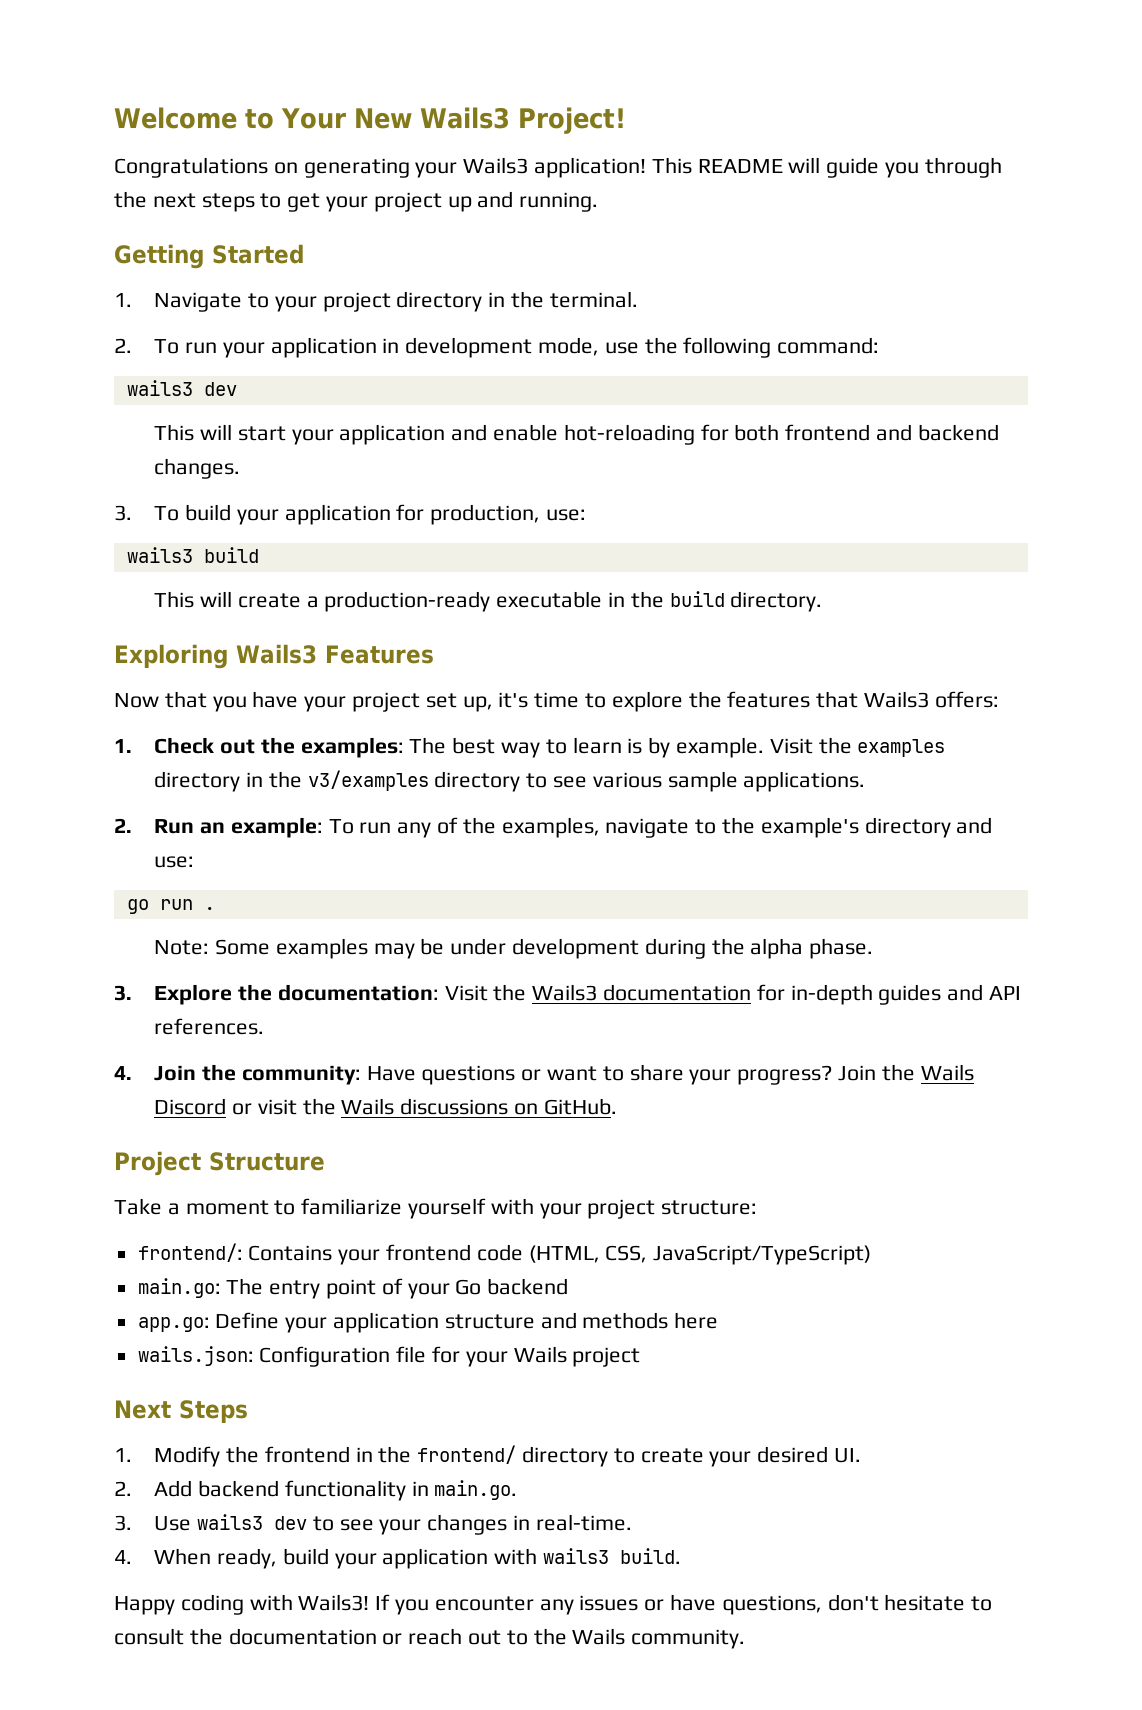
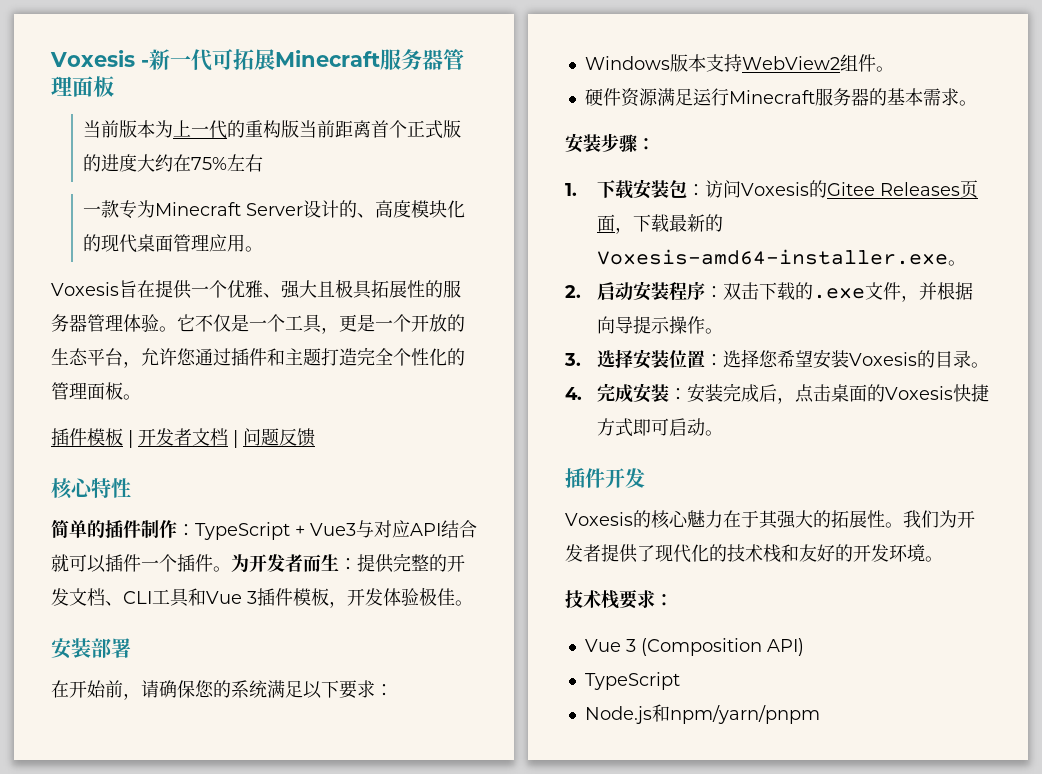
[114,107,626,134] [114,157,1002,178] [114,191,599,212] [114,244,304,269] [114,291,638,312] [114,337,880,358] [126,380,237,396] [154,424,999,445] [154,458,241,479] [114,504,586,525] [126,547,259,563] [154,591,823,612] [114,644,434,669] [114,691,999,712] [114,737,946,758] [154,770,866,792] [114,817,993,838] [154,856,195,868] [126,899,215,914] [154,938,874,959] [114,984,1021,1005] [154,1018,265,1035] [114,1064,974,1085] [154,1098,617,1115] [114,1151,325,1176] [114,1198,758,1219] [137,1243,872,1265] [137,1278,569,1299] [137,1312,719,1333] [137,1346,641,1367] [114,1400,248,1423] [114,1445,861,1467] [114,1480,518,1501] [114,1514,632,1535] [114,1548,681,1569] [114,1594,993,1615] [114,1628,746,1649] Welcome to Your New Wails3 Project! // Congratulations on generating your Wails3 application! This README will guide you through the next steps to get your project up and running. // Getting Started // 1. Navigate to your project directory in the terminal. // 2. To run your application in development mode, use the following command: // wails3 dev // This will start your application and enable hot-reloading for both frontend and backend changes. // 3. To build your application for production, use: // wails3 build // This will create a production-ready executable in the build directory. // Exploring Wails3 Features // Now that you have your project set up, it's time to explore the features that Wails3 offers: // 1. Check out the examples: The best way to learn is by example. Visit the examples directory in the v3/examples directory to see various sample applications. // 2. Run an example: To run any of the examples, navigate to the example's directory and use: // go run . // Note: Some examples may be under development during the alpha phase. // 3. Explore the documentation: Visit the Wails3 documentation for in-depth guides and API references. // 4. Join the community: Have questions or want to share your progress? Join the Wails Discord or visit the Wails discussions on GitHub. // Project Structure // Take a moment to familiarize yourself with your project structure: // frontend/: Contains your frontend code (HTML, CSS, JavaScript/TypeScript) // main.go: The entry point of your Go backend // app.go: Define your application structure and methods here // wails.json: Configuration file for your Wails project // Next Steps // 1. Modify the frontend in the frontend/ directory to create your desired UI. // 2. Add backend functionality in main.go. // 3. Use wails3 dev to see your changes in real-time. // 4. When ready, build your application with wails3 build. // Happy coding with Wails3! If you encounter any issues or have questions, don't hesitate to consult the documentation or reach out to the Wails community. -> [50,49,464,71] [51,76,114,97] [83,120,462,139] [83,154,264,172] [83,200,466,219] [83,234,264,253] [51,279,461,299] [51,314,465,334] [51,347,465,368] [51,382,141,400] [51,428,315,448] [51,478,131,499] [51,520,477,540] [51,553,465,573] [51,587,473,608] [51,638,131,659] [51,680,393,700] [584,54,894,72] [584,88,977,107] [565,133,655,153] [565,179,979,199] [597,214,724,234] [597,249,967,266] [565,281,974,302] [597,316,724,334] [564,349,990,369] [565,383,990,404] [597,418,724,437] [565,468,645,488] [565,510,975,529] [565,544,943,563] [565,590,673,609] [584,638,804,656] [584,672,680,690] [584,704,820,724] Voxesis -新一代可拓展Minecraft服务器管理面板 // 当前版本为上一代的重构版当前距离首个正式版的进度大约在75%左右 // 一款专为Minecraft Server设计的、高度模块化的现代桌面管理应用。 // Voxesis旨在提供一个优雅、强大且极具拓展性的服务器管理体验。它不仅是一个工具，更是一个开放的生态平台，允许您通过插件和主题打造完全个性化的管理面板。 // 插件模板 | 开发者文档 | 问题反馈 // 核心特性 // 简单的插件制作：TypeScript + Vue3与对应API结合就可以插件一个插件。为开发者而生：提供完整的开发文档、CLI工具和Vue 3插件模板，开发体验极佳。 // 安装部署 // 在开始前，请确保您的系统满足以下要求： // Windows版本支持WebView2组件。 // 硬件资源满足运行Minecraft服务器的基本需求。 // 安装步骤： // 1.下载安装包：访问Voxesis的Gitee Releases页面，下载最新的Voxesis-amd64-installer.exe。 // 2.启动安装程序：双击下载的.exe文件，并根据向导提示操作。 // 3.选择安装位置：选择您希望安装Voxesis的目录。 // 4.完成安装：安装完成后，点击桌面的Voxesis快捷方式即可启动。 // 插件开发 // Voxesis的核心魅力在于其强大的拓展性。我们为开发者提供了现代化的技术栈和友好的开发环境。 // 技术栈要求： // Vue 3 (Composition API) // TypeScript // Node.js和npm/yarn/pnpm

